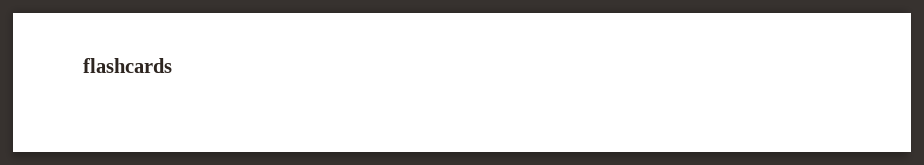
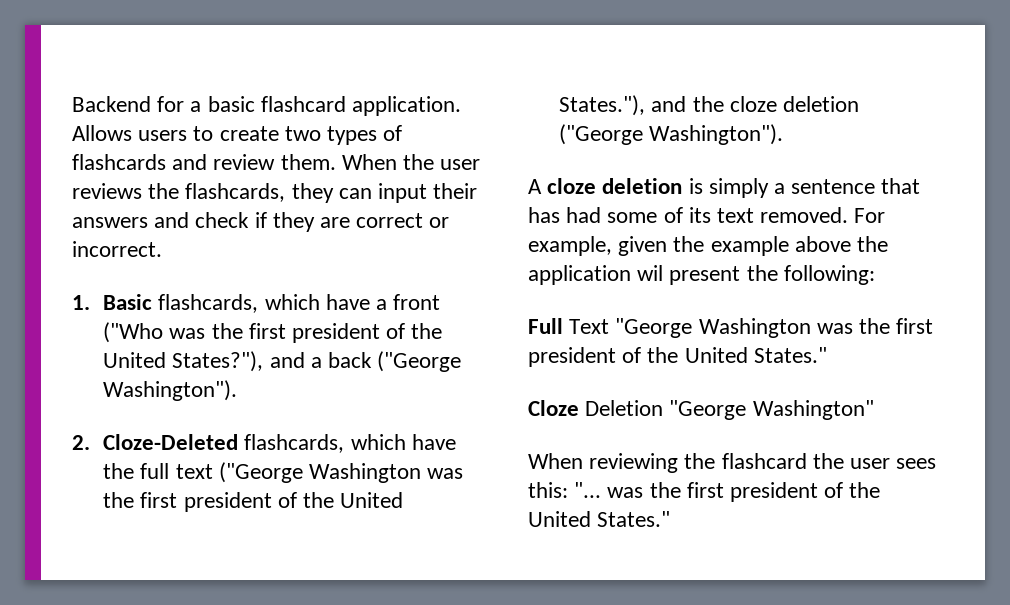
[83,58,172,73] flashcards -> [72,96,462,116] [72,125,403,145] [72,154,481,170] [72,183,478,203] [72,212,450,232] [72,241,162,257] [72,294,441,313] [103,322,443,343] [103,351,462,372] [103,380,238,401] [72,434,456,453] [103,462,464,483] [103,492,404,512] [559,95,859,116] [559,124,784,145] [528,178,921,198] [528,207,886,223] [528,236,889,256] [528,265,875,285] [528,318,934,338] [528,347,827,367] [528,400,874,420] [528,453,937,473] [528,482,881,502] [528,511,671,527] Backend for a basic flashcard application. Allows users to create two types of flashcards and review them. When the user reviews the flashcards, they can input their answers and check if they are correct or incorrect. // 1. Basic flashcards, which have a front ("Who was the first president of the United States?"), and a back ("George Washington"). // 2. Cloze-Deleted flashcards, which have the full text ("George Washington was the first president of the United States."), and the cloze deletion ("George Washington"). // A cloze deletion is simply a sentence that has had some of its text removed. For example, given the example above the application wil present the following: // Full Text "George Washington was the first president of the United States." // Cloze Deletion "George Washington" // When reviewing the flashcard the user sees this: "... was the first president of the United States."

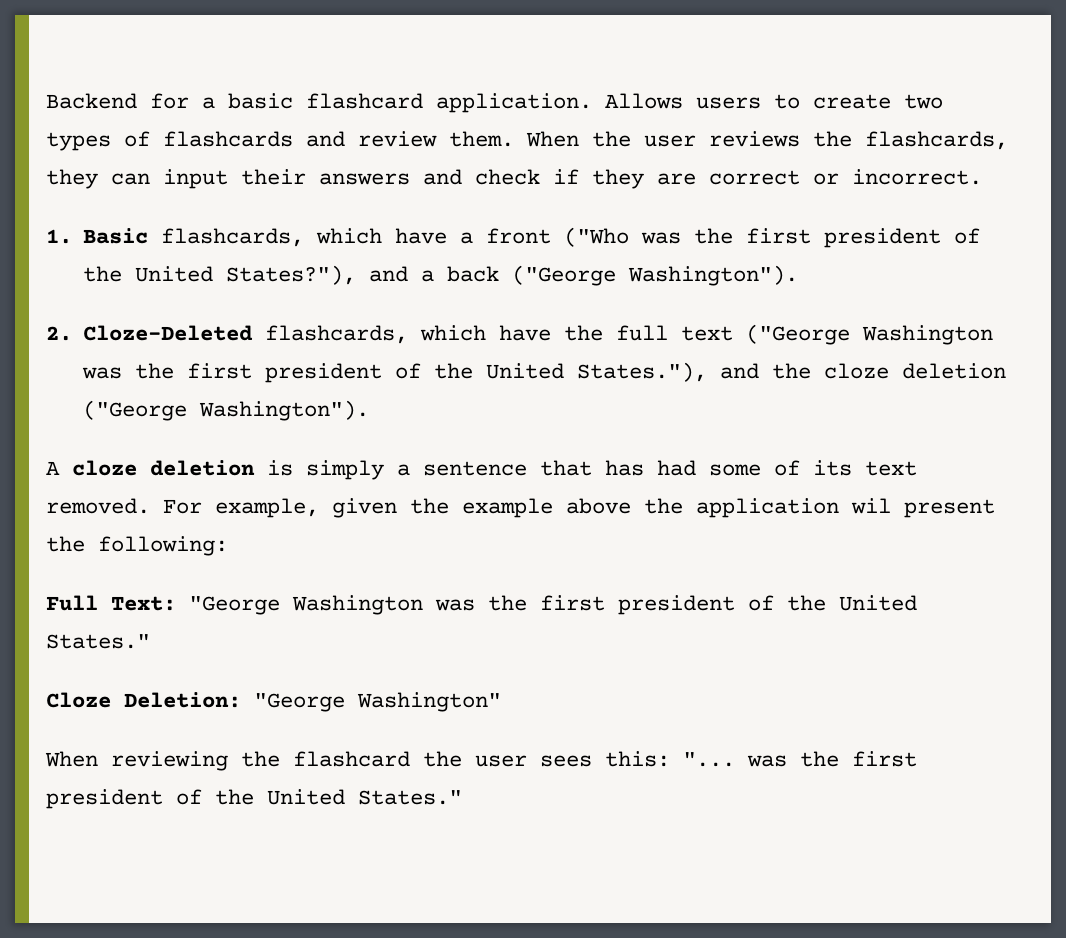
[569,319,610,334] Text -> [111,596,176,611] Text:
[585,400,664,416] Deletion -> [124,692,241,708] Deletion:

